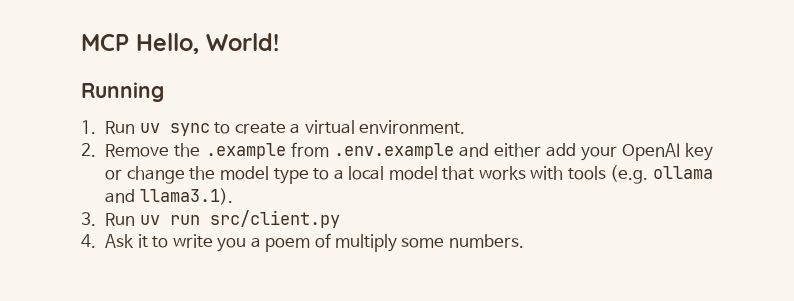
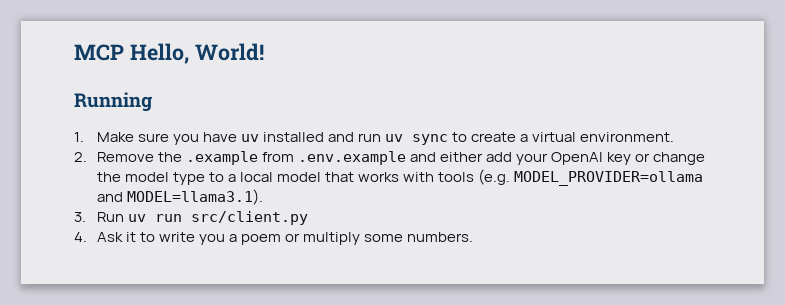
[105,121,136,134] Run -> [96,132,382,145] Make sure you have uv installed and run
[653,166,713,179] [105,188,233,205] ollama and llama3.1). -> [514,171,704,186] [96,189,263,205] MODEL_PROVIDER=ollama and MODEL=llama3.1).
[314,233,331,248] of -> [285,233,301,242] or

